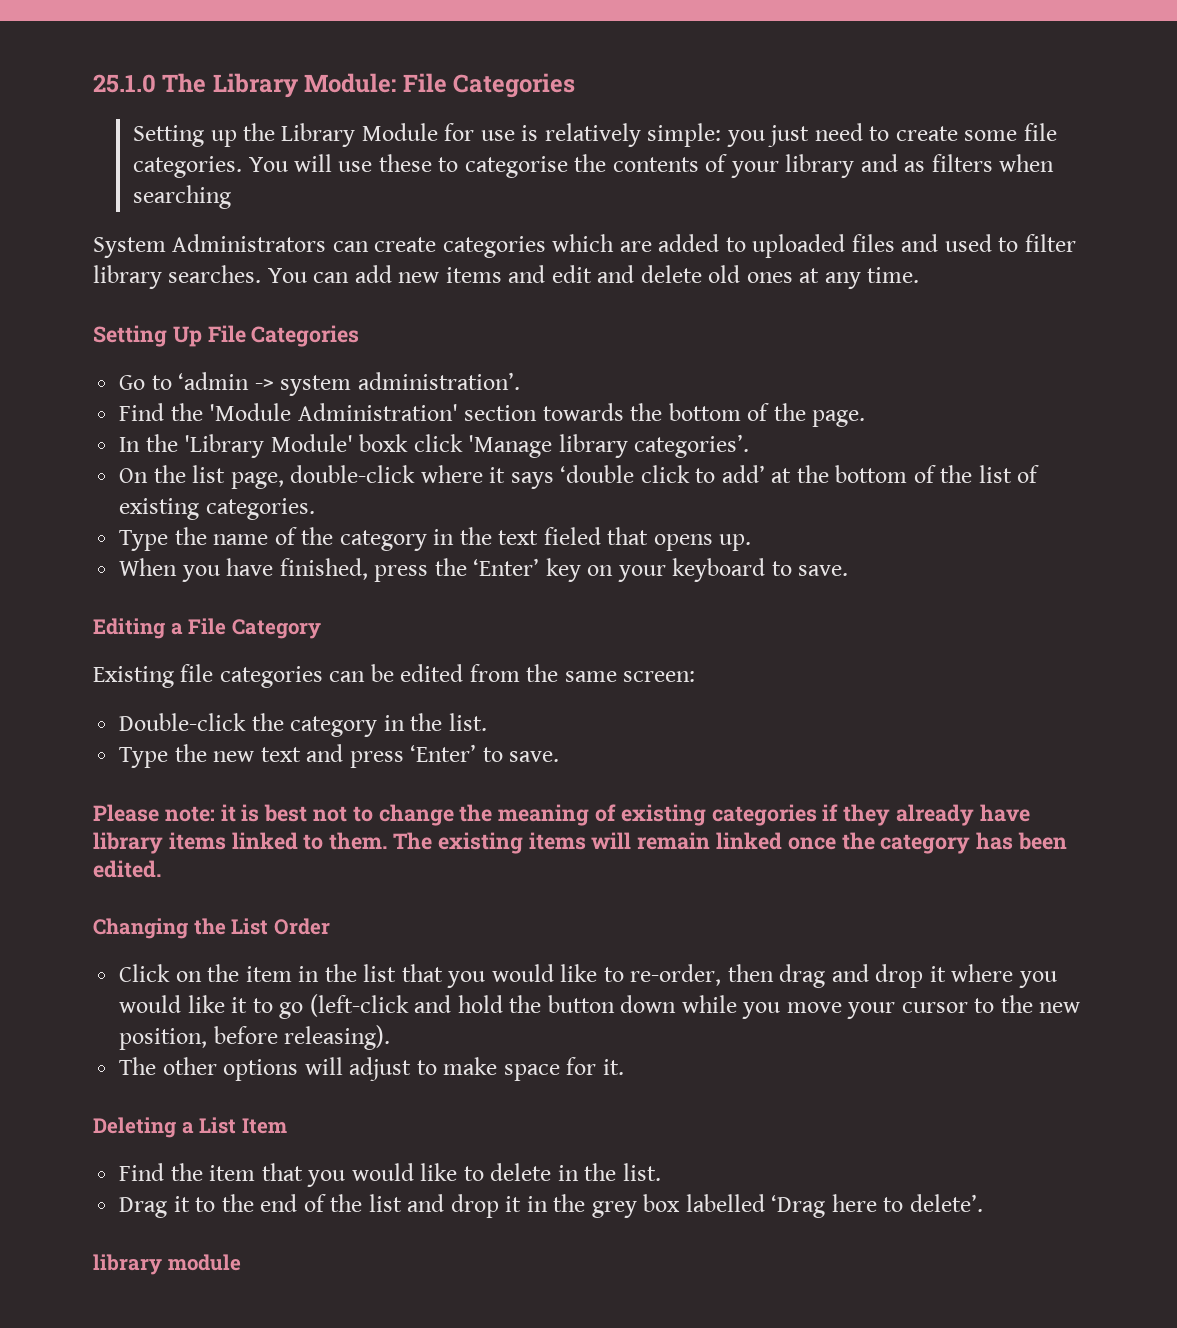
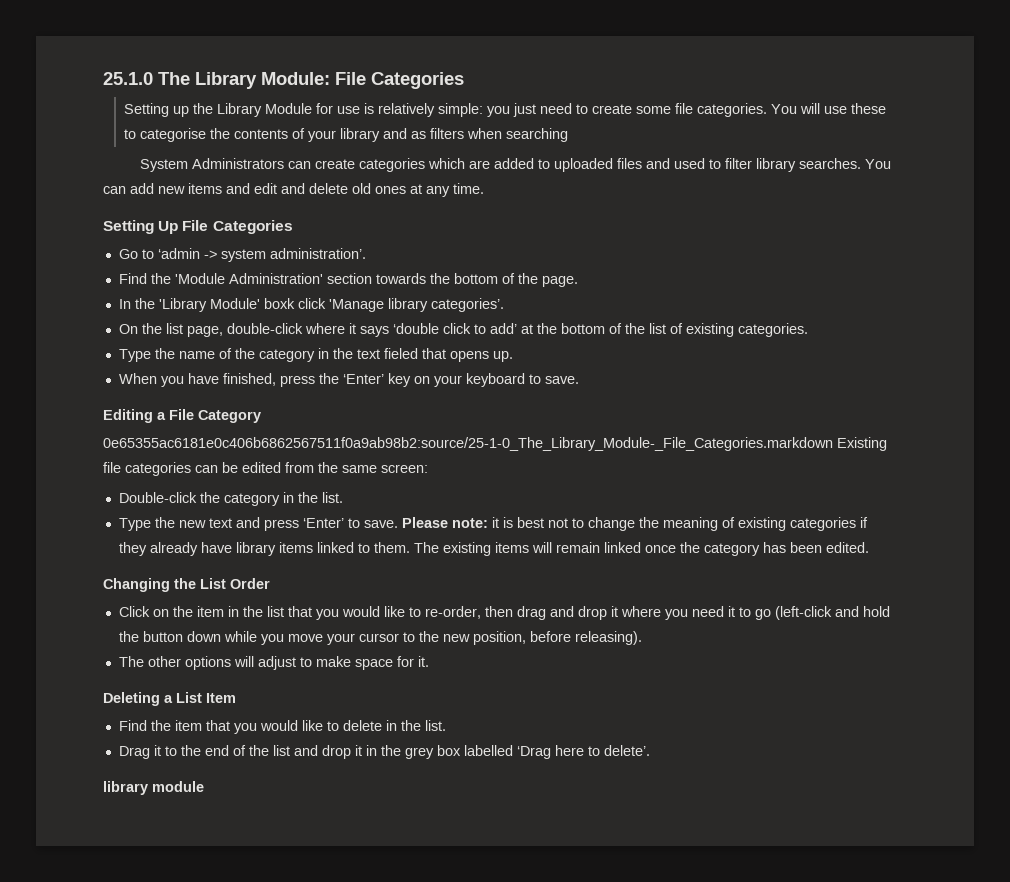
(321, 629) none -> [103,437,833,451] 0e65355ac6181e0c406b6862567511f0a9ab98b2:source/25-1-0_The_Library_Module-_File_Categories.markdown
(560, 756) // -> (398, 524) none
[119,995,225,1013] would like -> [691,606,724,617] need

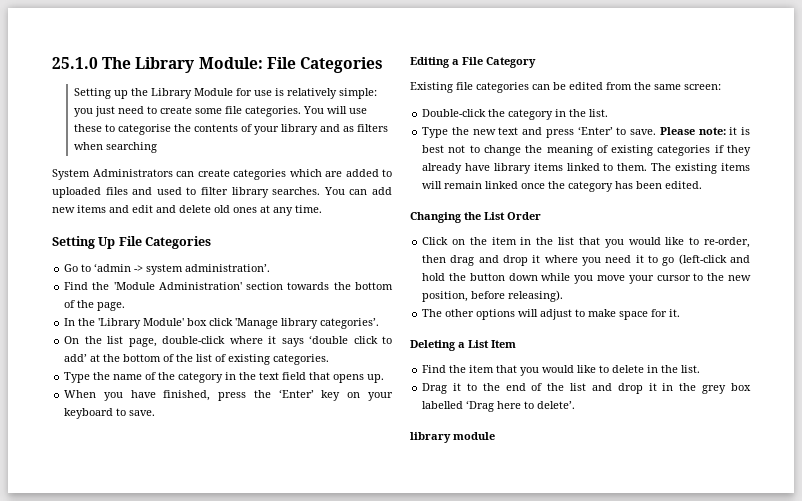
[263,298,295,309] boxk -> [187,318,208,326] box
[383,348,418,359] fieled -> [282,372,307,380] field
[103,437,833,451] 0e65355ac6181e0c406b6862567511f0a9ab98b2:source/25-1-0_The_Library_Module-_File_Categories.markdown -> (536, 62) none

